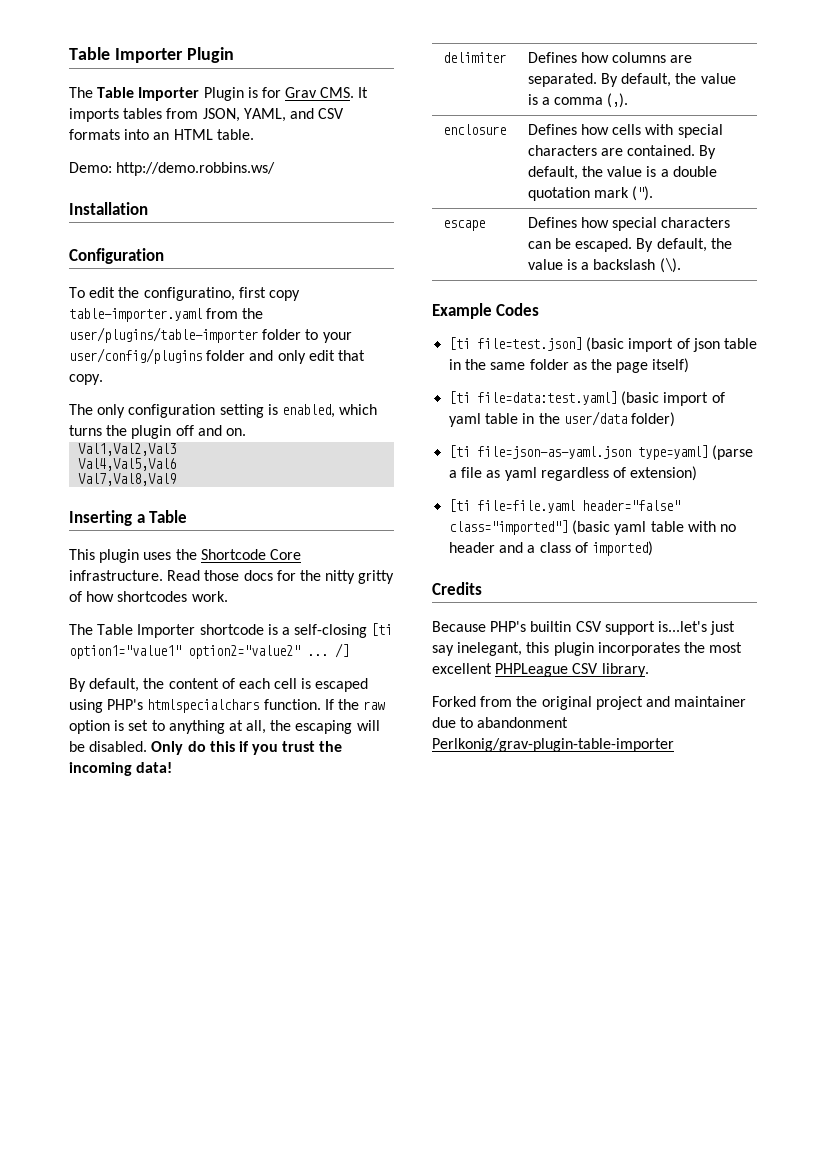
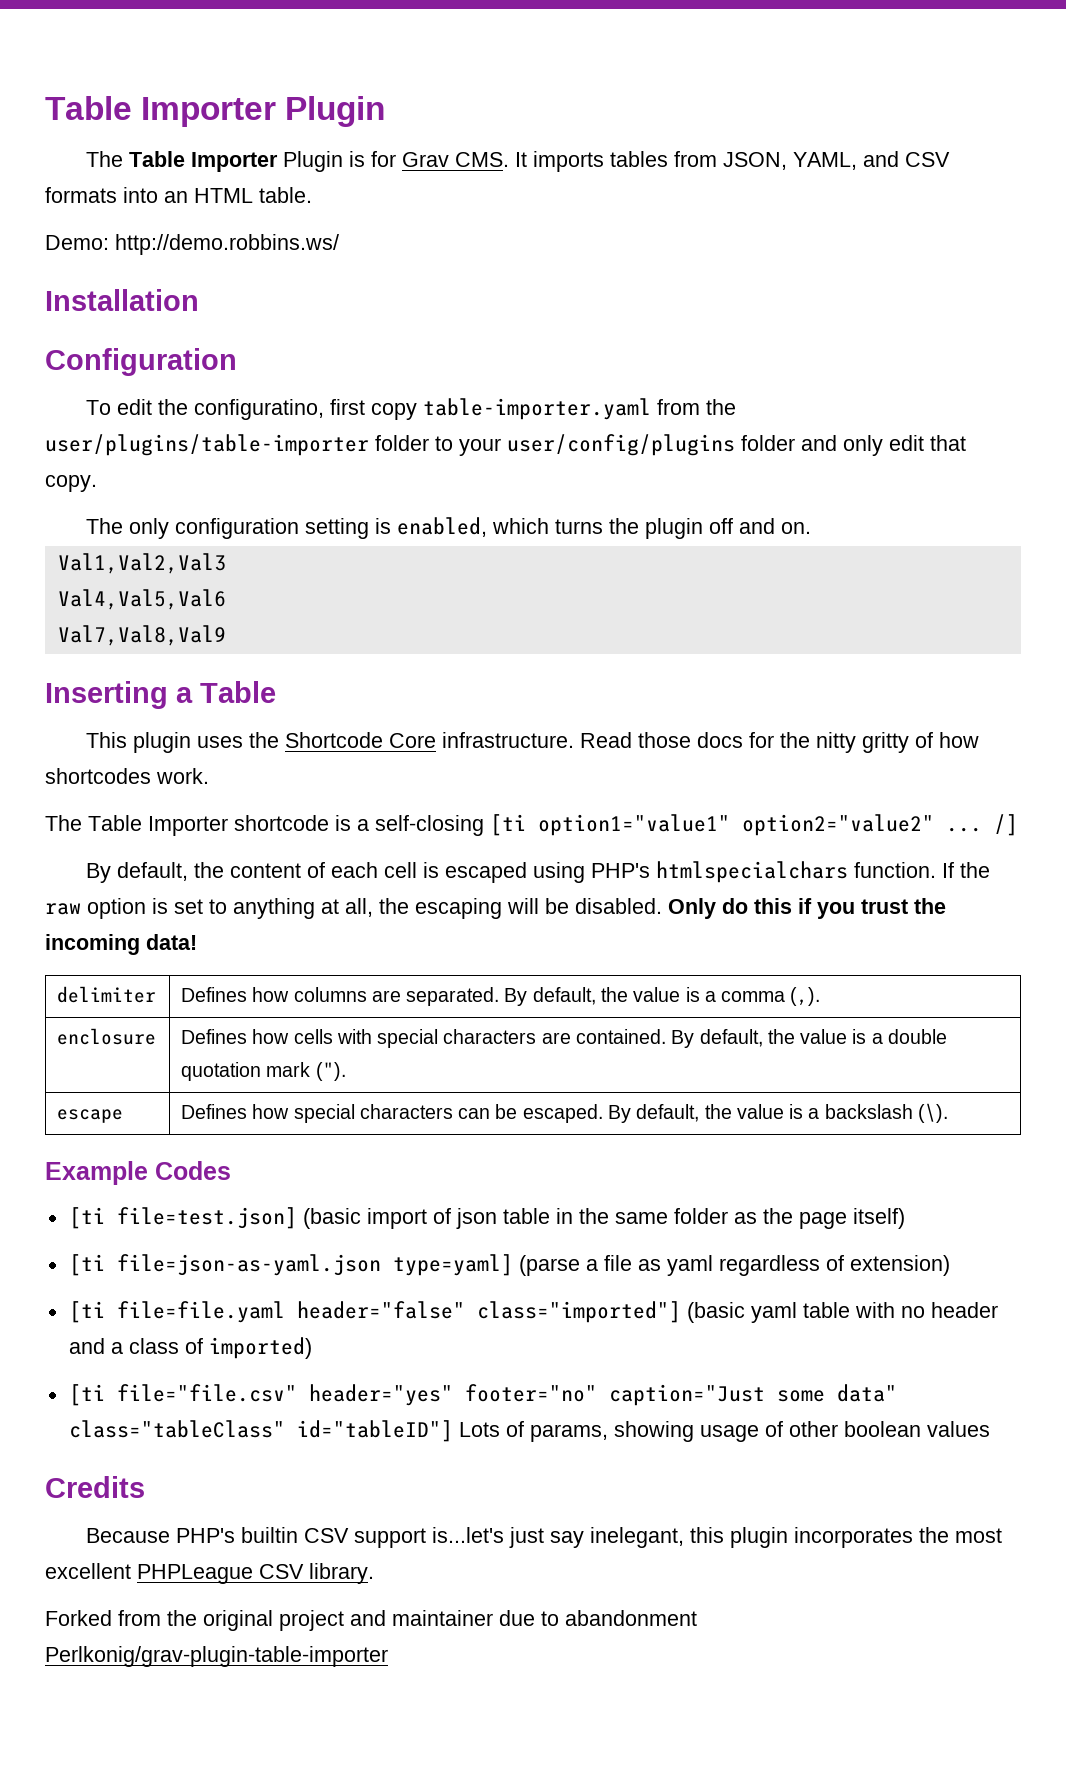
[449,391,725,406] [449,411,675,427] // [ti file=data:test.yaml] (basic import of yaml table in the user/data folder) -> (905, 1218) none
(653, 548) none -> [68,1384,897,1406] [68,1420,990,1442] // [ti file="file.csv" header="yes" footer="no" caption="Just some data" class="tableClass" id="tableID"] Lots of params, showing usage of other boolean values

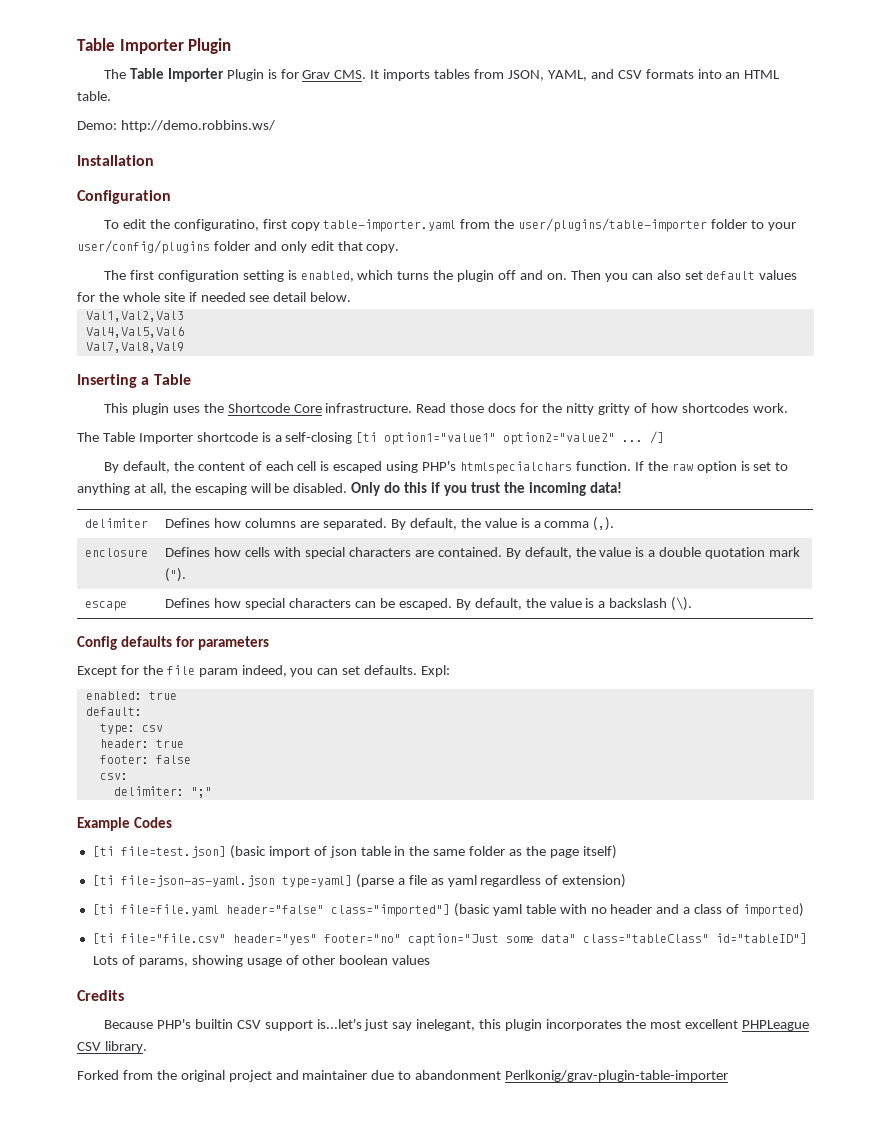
[129,518,170,539] only -> [129,270,154,280] first
(812, 528) none -> [570,270,798,282] [77,292,352,302] Then you can also set default values for the whole site if needed see detail below.
(948, 1113) none -> [77,636,270,650] [77,665,451,677] [85,691,177,700] [85,707,142,716] [99,723,163,735] [99,739,184,748] [99,755,191,764] [99,773,128,780] [113,786,212,798] // Config defaults for parameters // Except for the file param indeed, you can set defaults. Expl: // enabled: true // default: // type: csv // header: true // footer: false // csv: // delimiter: ";"

